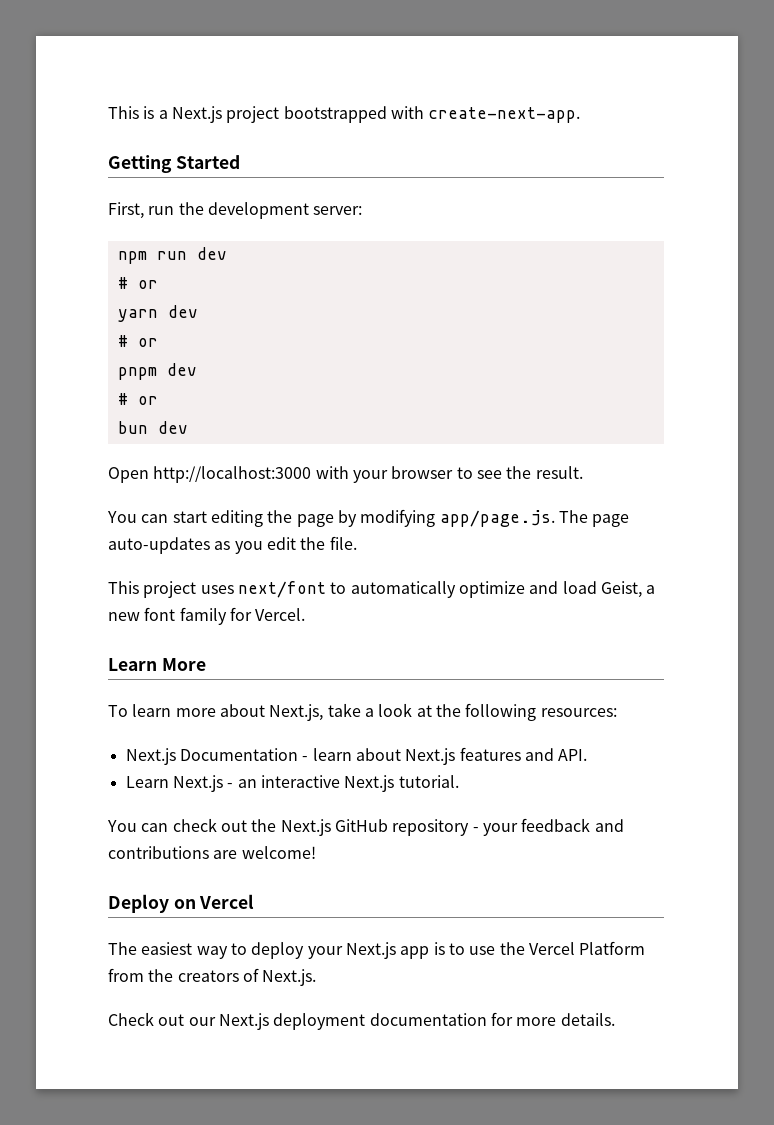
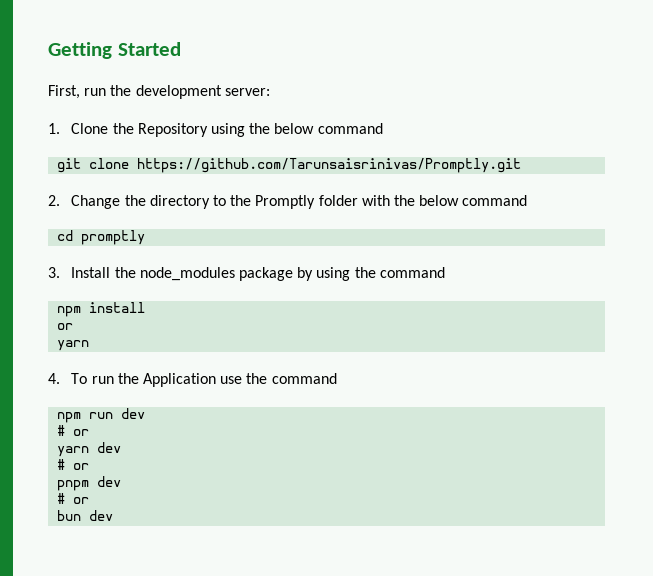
[108,106,581,123] This is a Next.js project bootstrapped with create-next-app. // -> (48, 50) none
(363, 210) none -> [48,123,383,137] [57,158,522,173] [48,195,528,209] [57,230,146,245] [48,267,445,281] [57,302,146,317] [57,323,74,330] [57,340,90,351] [48,373,337,387] // 1. Clone the Repository using the below command // git clone https://github.com/Tarunsaisrinivas/Promptly.git // 2. Change the directory to the Promptly folder with the below command // cd promptly // 3. Install the node_modules package by using the command // npm install // or // yarn // 4. To run the Application use the command
[108,466,583,483] [107,509,630,527] [108,536,357,554] [108,581,656,598] [108,607,306,625] [108,658,206,671] [108,703,617,721] [125,747,588,765] [125,775,459,792] [107,818,624,836] [108,846,316,859] [108,894,255,913] [108,941,646,959] [108,968,317,986] [108,1012,615,1030] // Open http://localhost:3000 with your browser to see the result. // You can start editing the page by modifying app/page.js. The page auto-updates as you edit the file. // This project uses next/font to automatically optimize and load Geist, a new font family for Vercel. // Learn More // To learn more about Next.js, take a look at the following resources: // Next.js Documentation - learn about Next.js features and API. // Learn Next.js - an interactive Next.js tutorial. // You can check out the Next.js GitHub repository - your feedback and contributions are welcome! // Deploy on Vercel // The easiest way to deploy your Next.js app is to use the Vercel Platform from the creators of Next.js. // Check out our Next.js deployment documentation for more details. -> (114, 515) none

